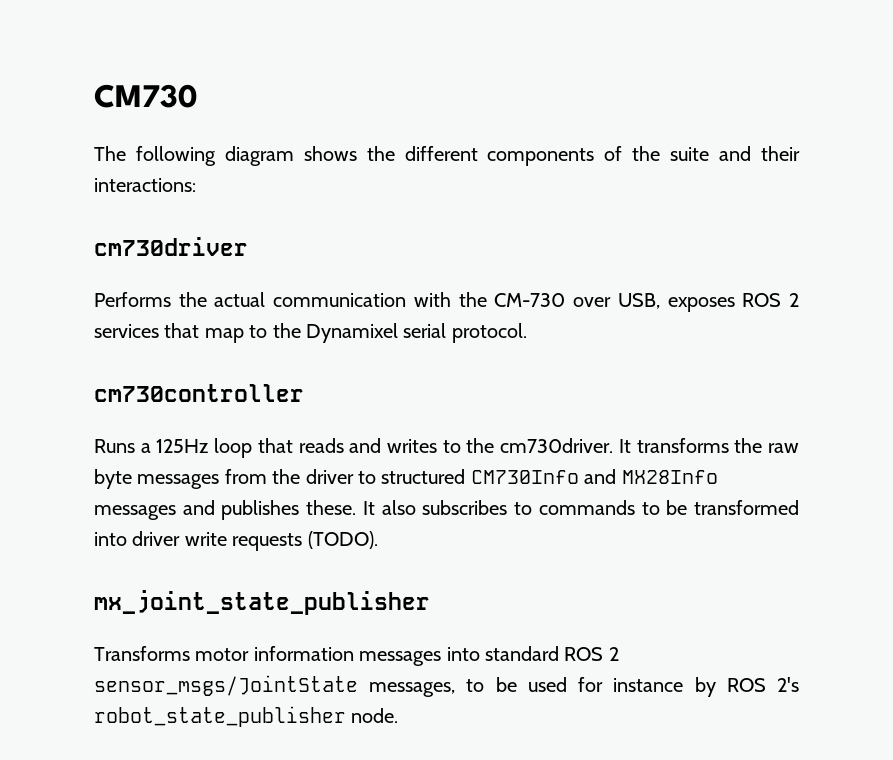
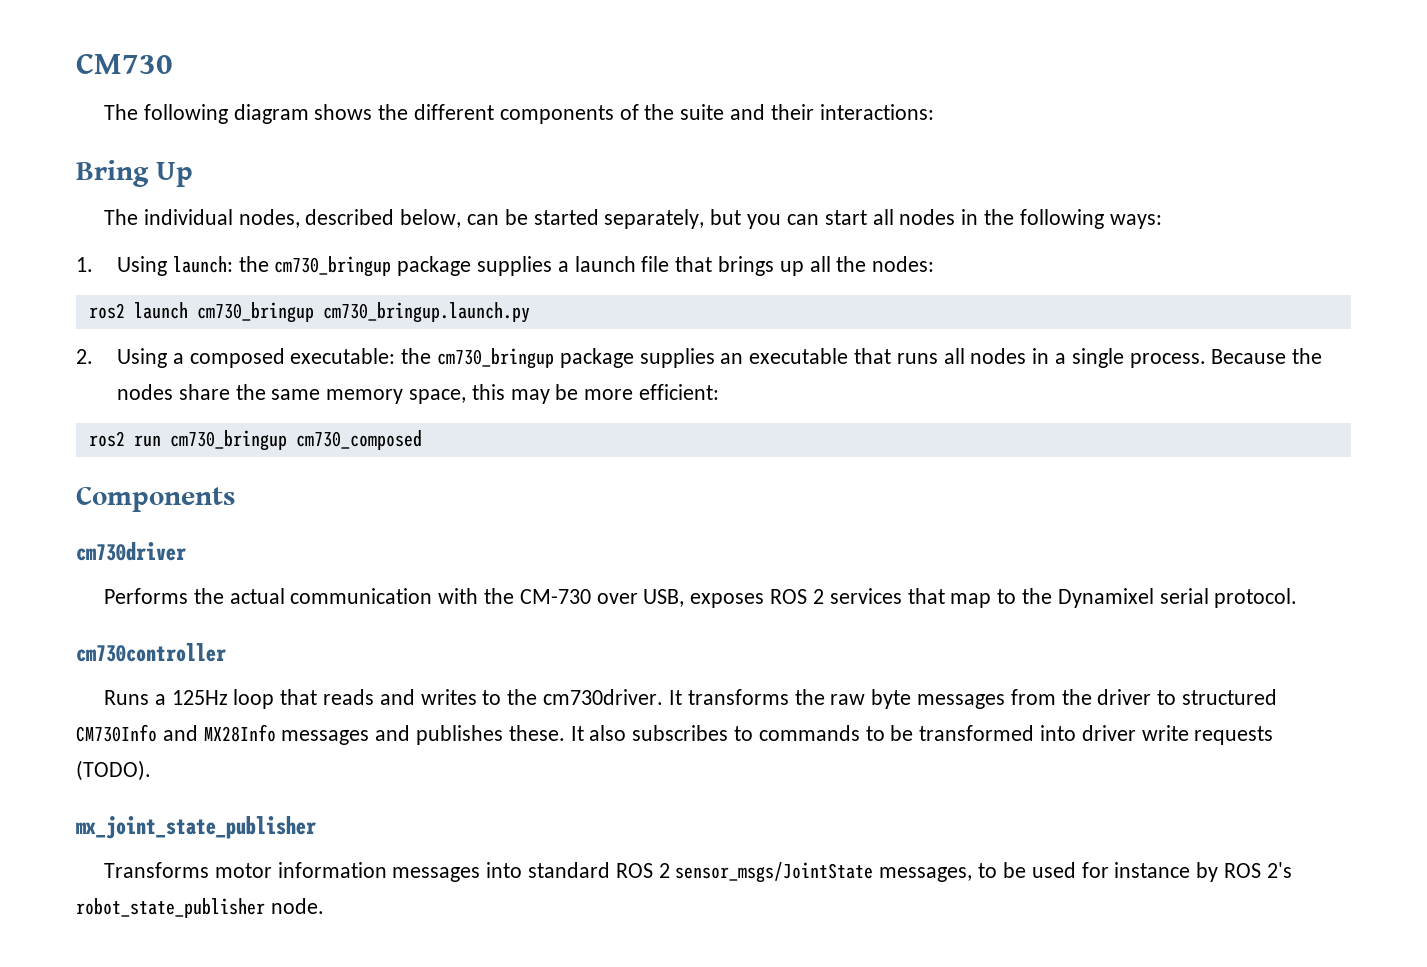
(196, 185) none -> [76,160,193,187] [104,209,1162,229] [76,256,935,277] [88,302,530,323] [76,348,1323,369] [116,384,720,404] [88,430,422,451] [76,486,235,512] // Bring Up // The individual nodes, described below, can be started separately, but you can start all nodes in the following ways: // 1. Using launch: the cm730_bringup package supplies a launch file that brings up all the nodes: // ros2 launch cm730_bringup cm730_bringup.launch.py // 2. Using a composed executable: the cm730_bringup package supplies an executable that runs all nodes in a single process. Because the nodes share the same memory space, this may be more efficient: // ros2 run cm730_bringup cm730_composed // Components

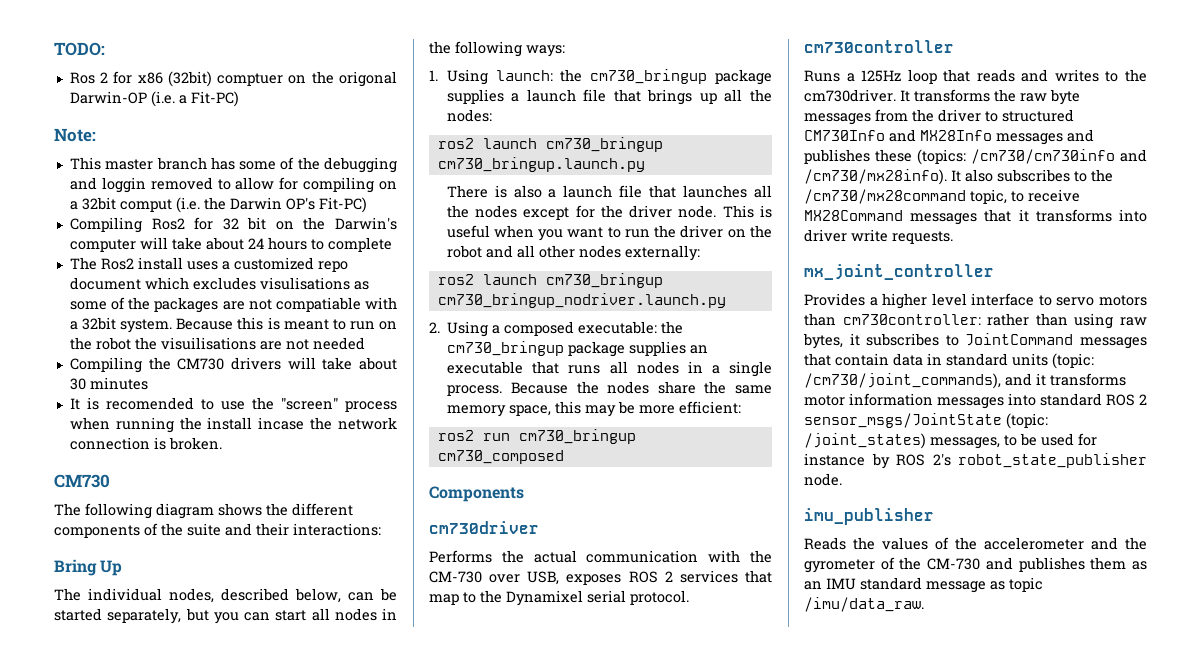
(76, 63) none -> [54,42,105,56] [69,71,397,87] [69,91,239,107] [54,128,96,142] [69,157,397,173] [69,177,398,193] [69,197,367,213] [69,217,397,233] [69,237,392,252] [69,257,348,272] [69,277,369,290] [69,297,397,313] [69,317,398,333] [69,337,365,350] [69,357,398,373] [69,377,148,390] [69,397,398,412] [69,417,397,433] [69,437,222,450] TODO: // Ros 2 for x86 (32bit) comptuer on the origonal Darwin-OP (i.e. a Fit-PC) // Note: // This master branch has some of the debugging and loggin removed to allow for compiling on a 32bit comput (i.e. the Darwin OP's Fit-PC) // Compiling Ros2 for 32 bit on the Darwin's computer will take about 24 hours to complete // The Ros2 install uses a customized repo document which excludes visulisations as some of the packages are not compatiable with a 32bit system. Because this is meant to run on the robot the visuilisations are not needed // Compiling the CM730 drivers will take about 30 minutes // It is recomended to use the "screen" process when running the install incase the network connection is broken. //
(530, 312) none -> [446,185,772,198] [446,205,772,220] [446,225,772,241] [446,245,700,261] [437,273,663,288] [437,293,726,308] // There is also a launch file that launches all the nodes except for the driver node. This is useful when you want to run the driver on the robot and all other nodes externally: // ros2 launch cm730_bringup cm730_bringup_nodriver.launch.py
[508,725,1274,745] [76,760,151,781] [76,816,316,839] [104,862,210,878] these. It also subscribes to commands to be transformed into driver write requests (TODO). // mx_joint_state_publisher // Transforms -> [875,149,1147,165] [804,169,1113,185] [804,189,1080,204] [804,209,1147,225] [804,229,953,244] [804,264,994,280] [804,293,1147,309] [804,313,1147,329] [803,333,1147,349] [804,353,1094,369] [804,373,1126,389] these (topics: /cm730/cm730info and /cm730/mx28info). It also subscribes to the /cm730/mx28command topic, to receive MX28Command messages that it transforms into driver write requests. // mx_joint_controller // Provides a higher level interface to servo motors than cm730controller: rather than using raw bytes, it subscribes to JointCommand messages that contain data in standard units (topic: /cm730/joint_commands), and it transforms
(874, 872) none -> [1006,413,1048,429] [804,433,926,449] (topic: /joint_states)
(324, 906) none -> [804,508,934,525] [804,537,1147,550] [804,557,1147,573] [804,577,1043,593] [804,597,924,612] // imu_publisher // Reads the values of the accelerometer and the gyrometer of the CM-730 and publishes them as an IMU standard message as topic /imu/data_raw.

